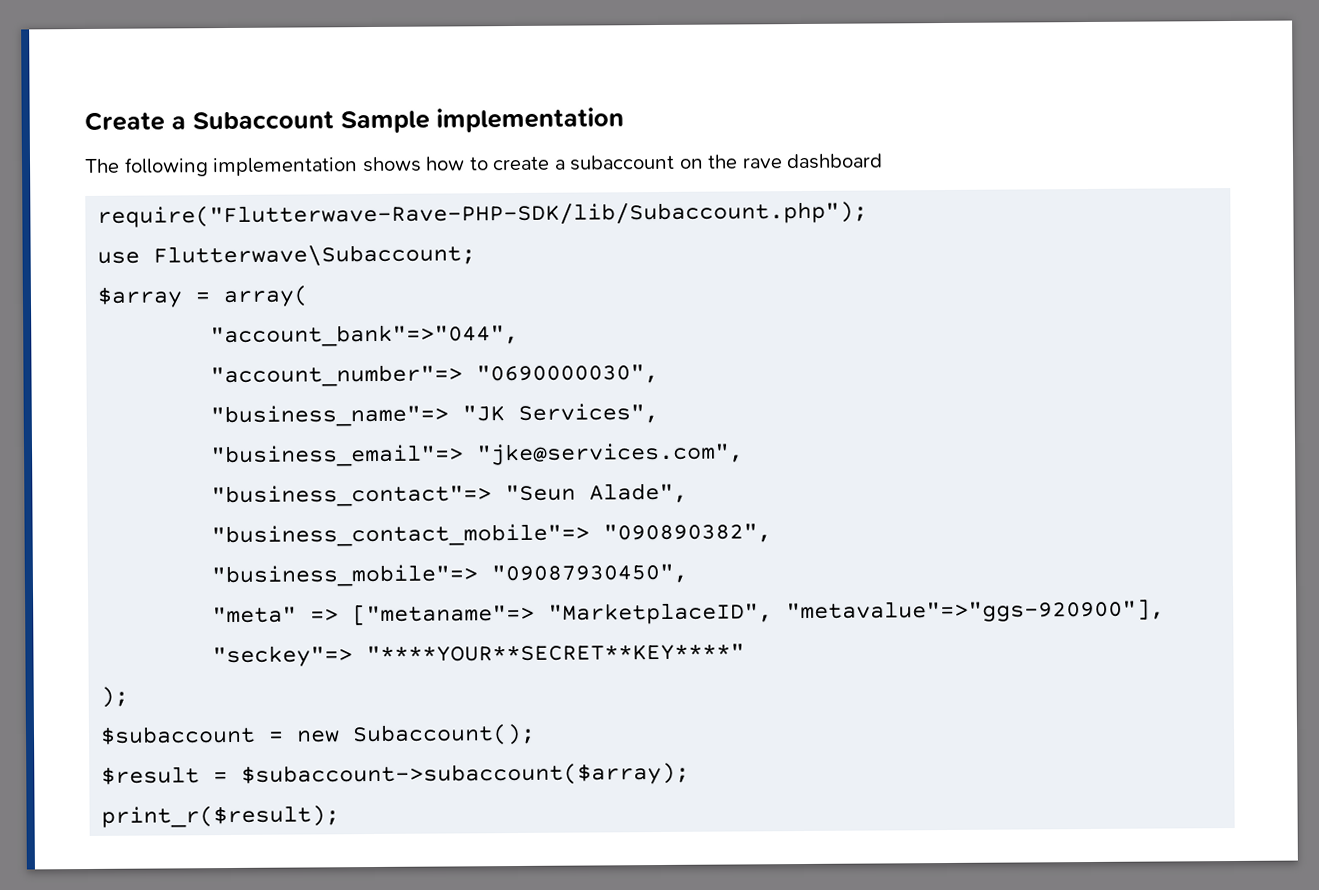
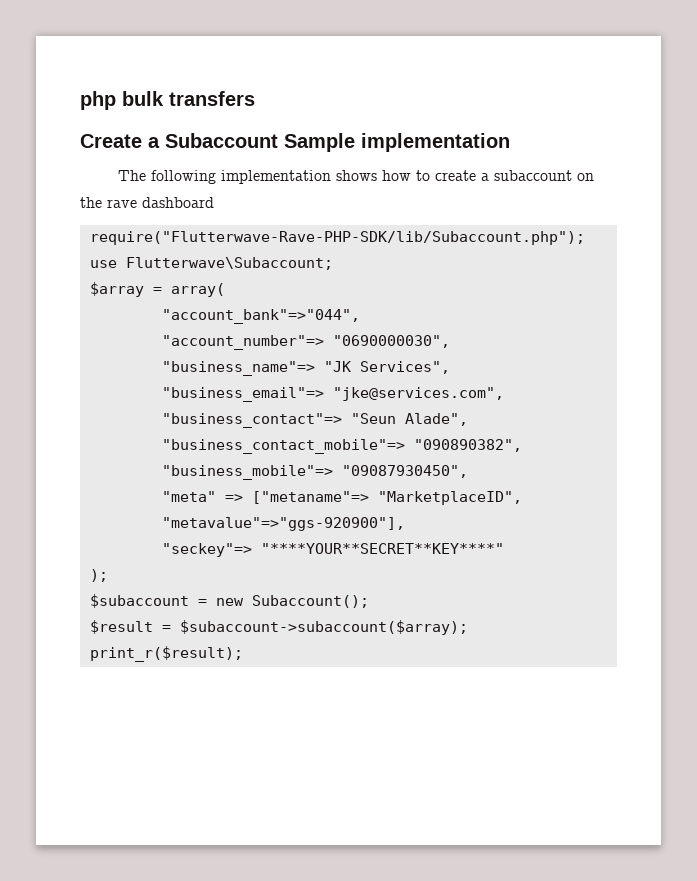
(84, 121) none -> [80,91,255,110] php bulk transfers //

